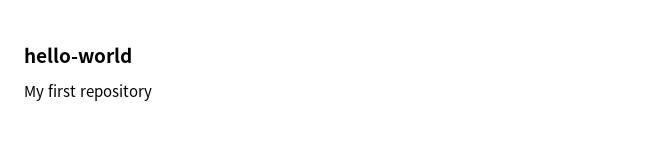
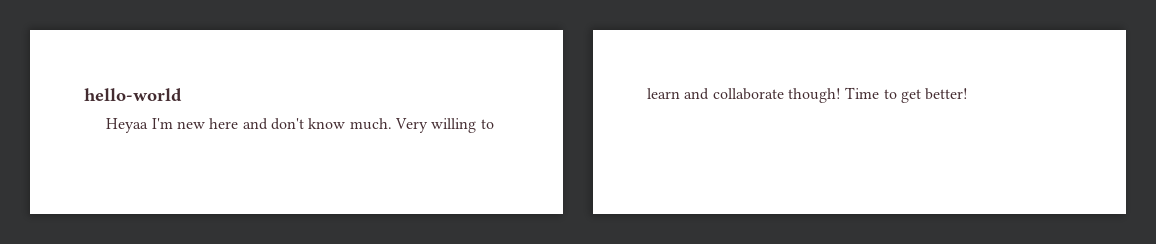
[24,84,153,101] My first repository -> [106,118,494,133] [647,87,969,103] Heyaa I'm new here and don't know much. Very willing to learn and collaborate though! Time to get better!

